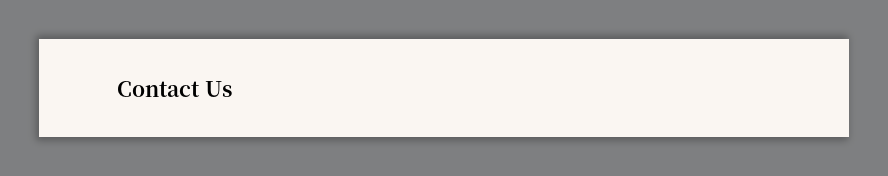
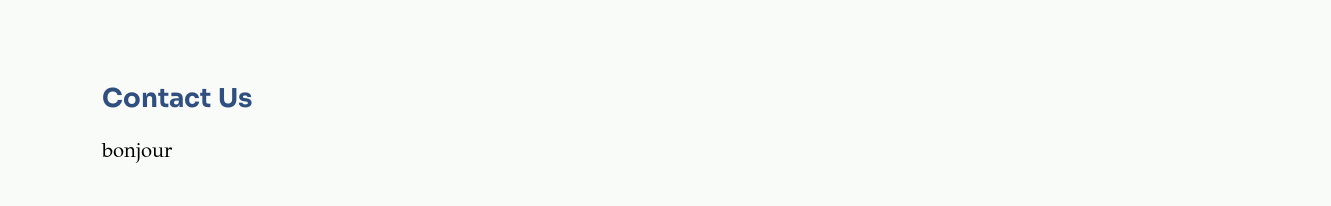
(232, 89) none -> [101,143,173,163] // bonjour

